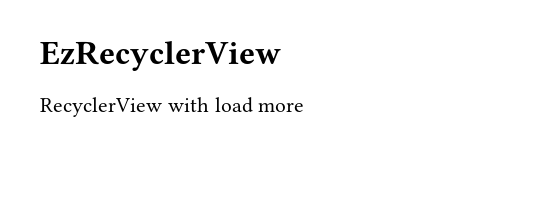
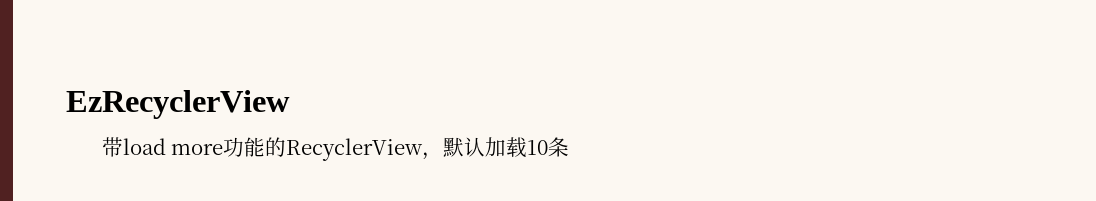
[40,97,305,117] RecyclerView with load more -> [101,137,570,161] 带load more功能的RecyclerView，默认加载10条

